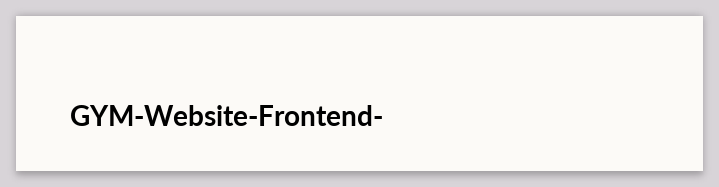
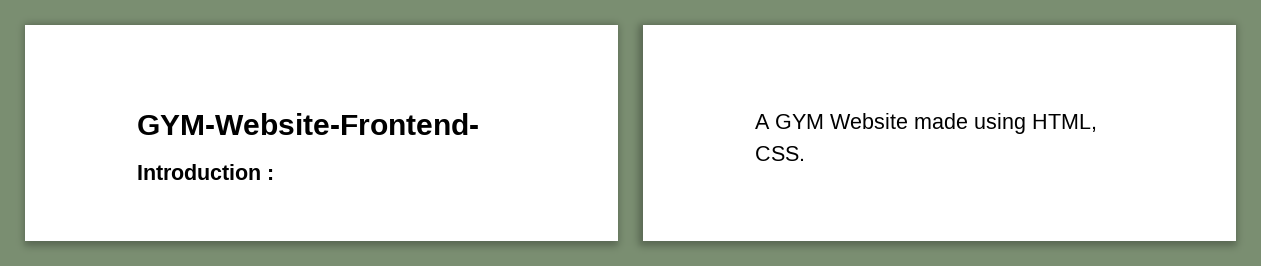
(383, 115) none -> [137,164,274,180] [755,113,1097,134] [755,146,805,161] // Introduction : // A GYM Website made using HTML, CSS.

